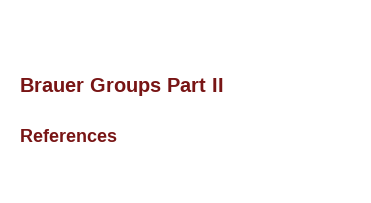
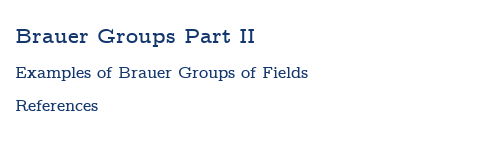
(224, 85) none -> [15,67,308,81] // Examples of Brauer Groups of Fields

